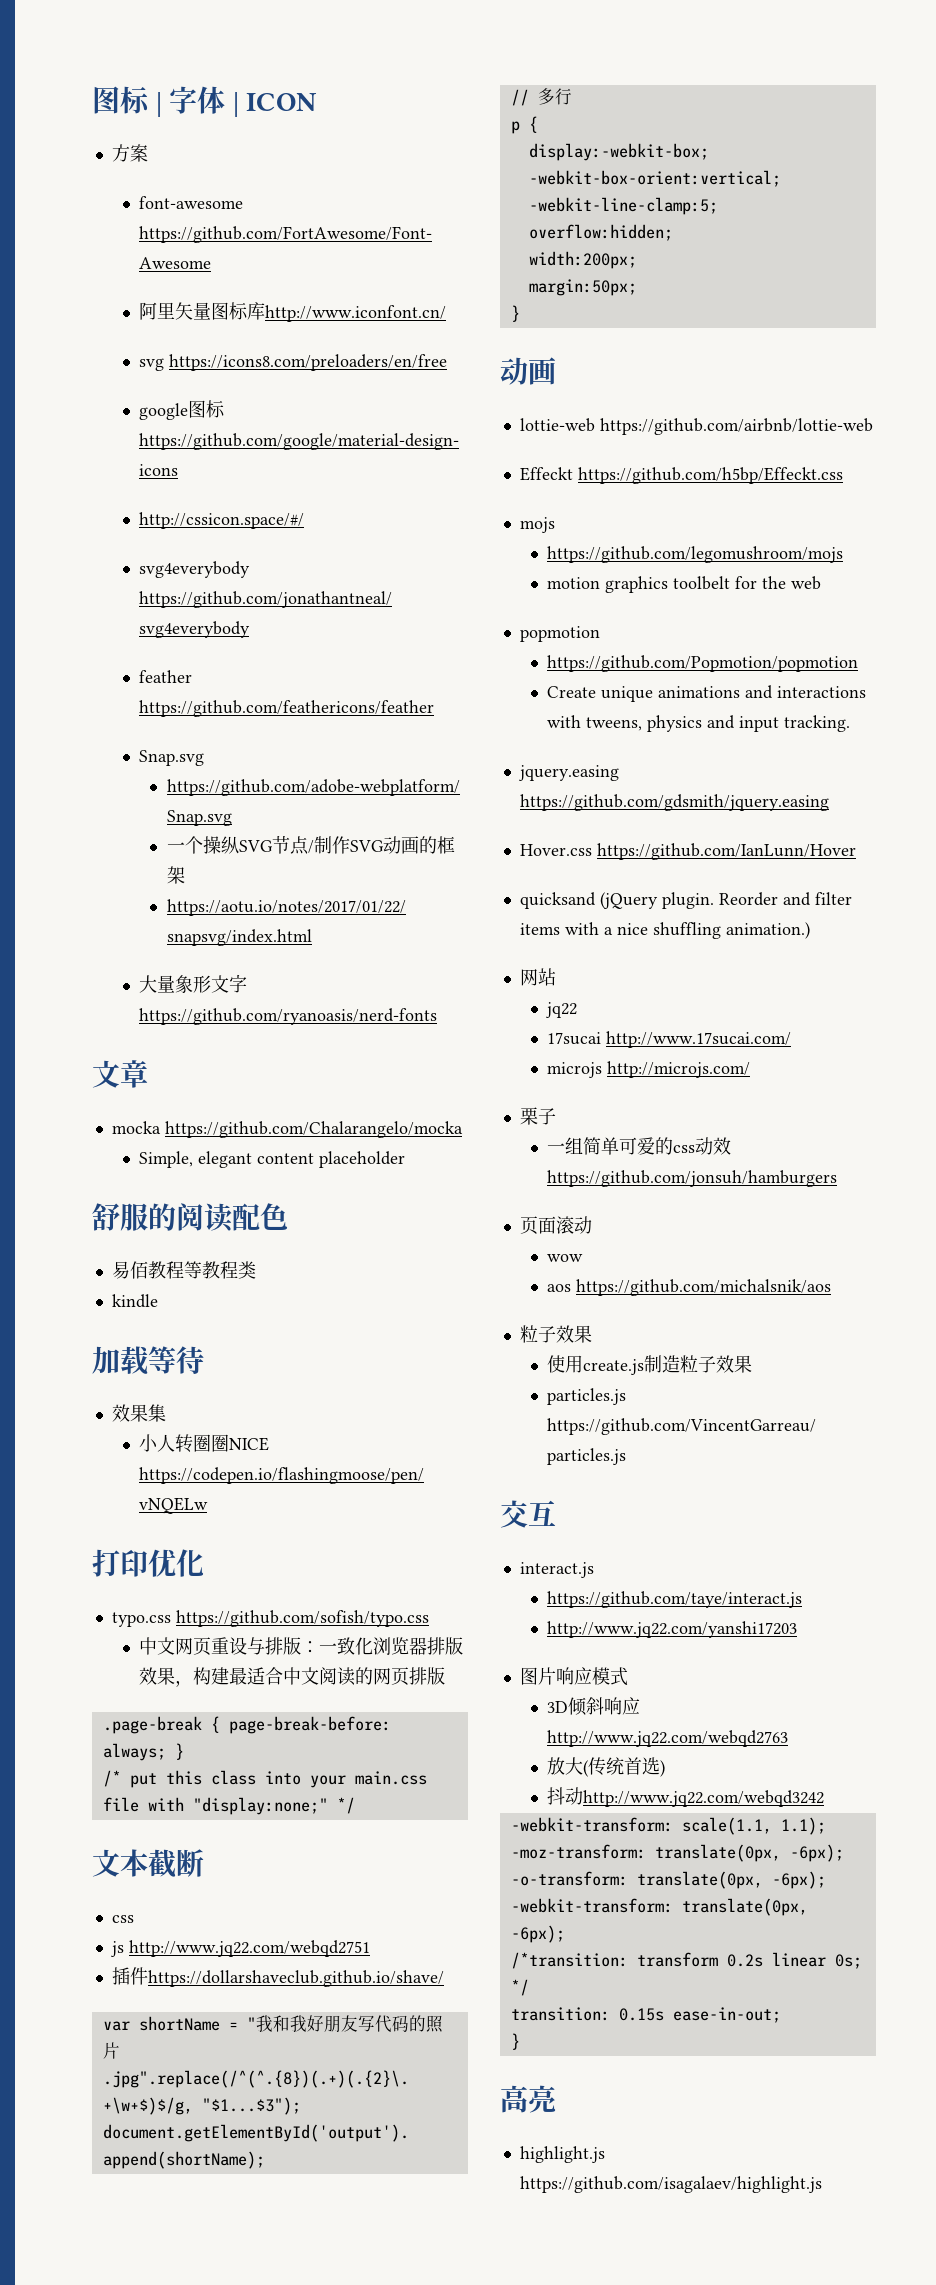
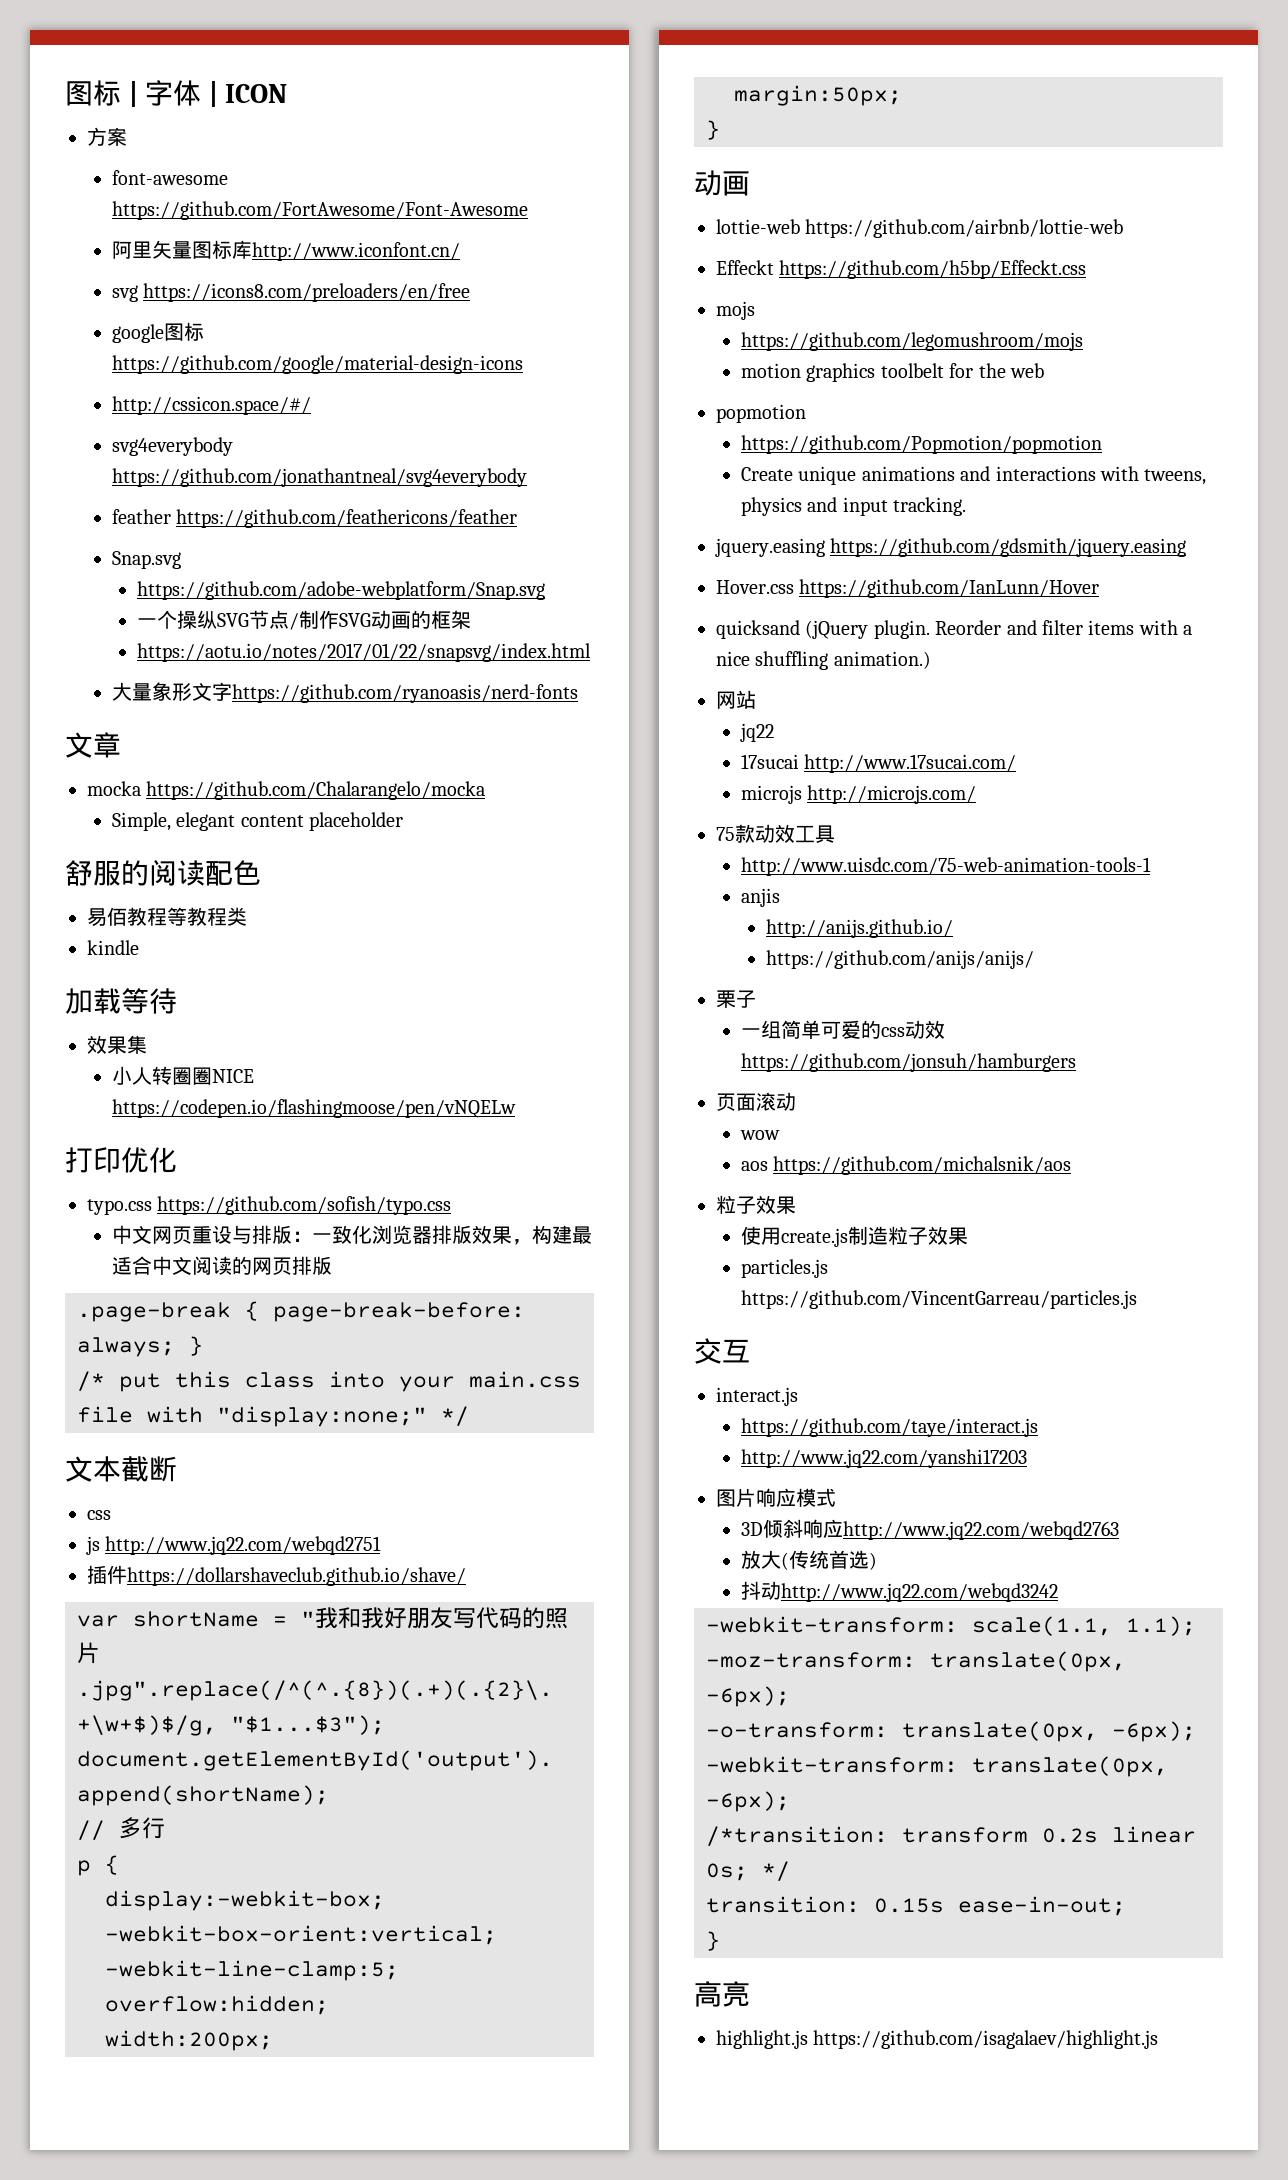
(751, 1069) none -> [716,824,835,843] [740,857,1151,876] [740,888,780,907] [765,919,953,938] [765,950,1034,969] // 75款动效工具 // http://www.uisdc.com/75-web-animation-tools-1 // anjis // http://anijs.github.io/ // https://github.com/anijs/anijs/

